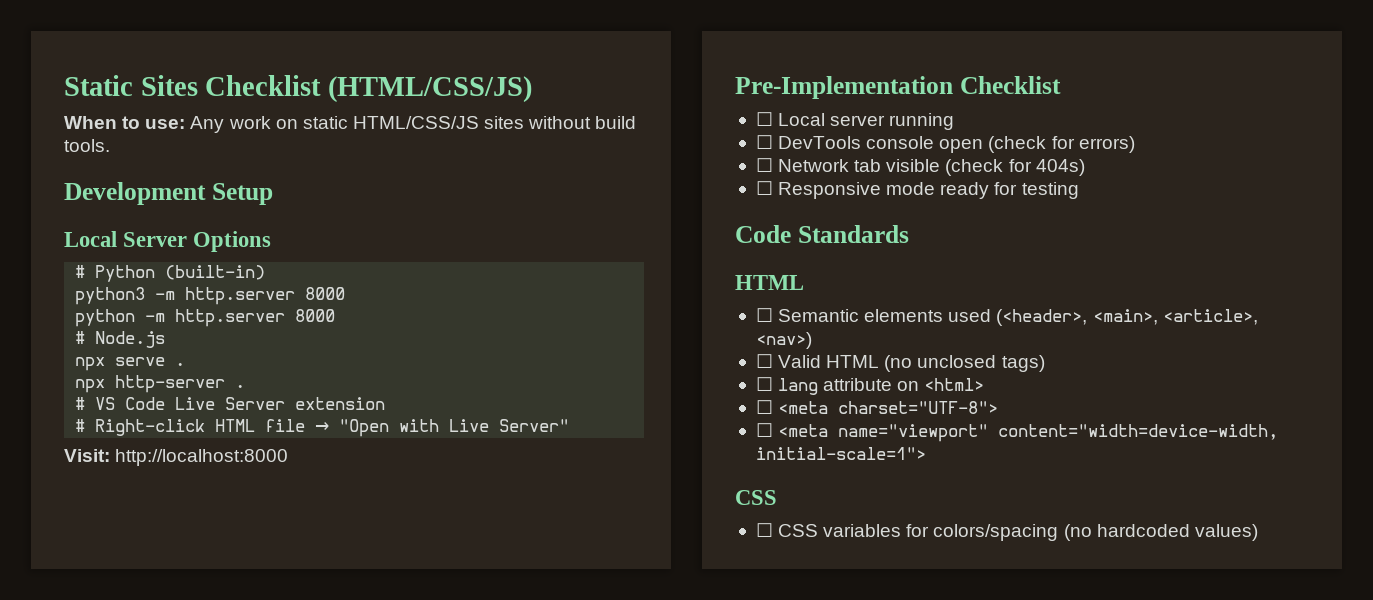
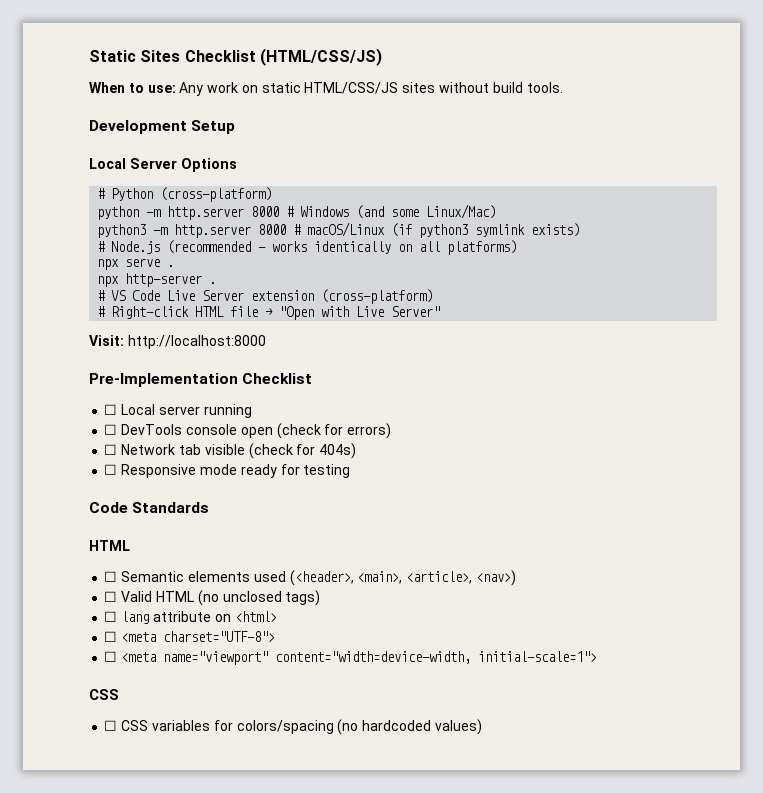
[165,265,266,280] [75,287,346,305] [75,309,336,327] [75,331,166,348] (built-in) // python3 -m http.server 8000 // python -m http.server 8000 // # Node.js -> [160,187,273,202] [97,204,497,220] [97,222,581,238] [97,240,518,255] (cross-platform) // python -m http.server 8000 # Windows (and some Linux/Mac) // python3 -m http.server 8000 # macOS/Linux (if python3 symlink exists) // # Node.js (recommended - works identically on all platforms)
(386, 403) none -> [321,289,434,304] (cross-platform)

